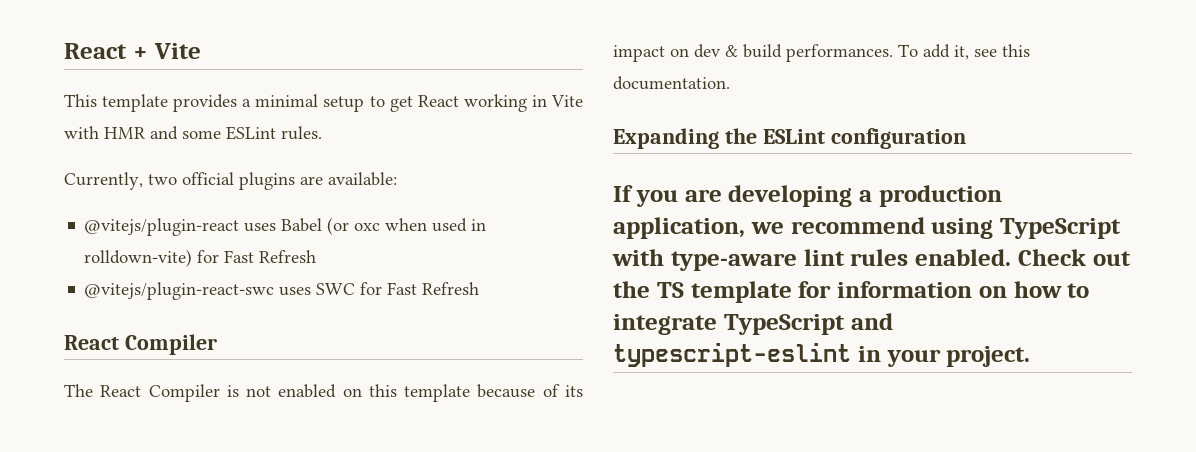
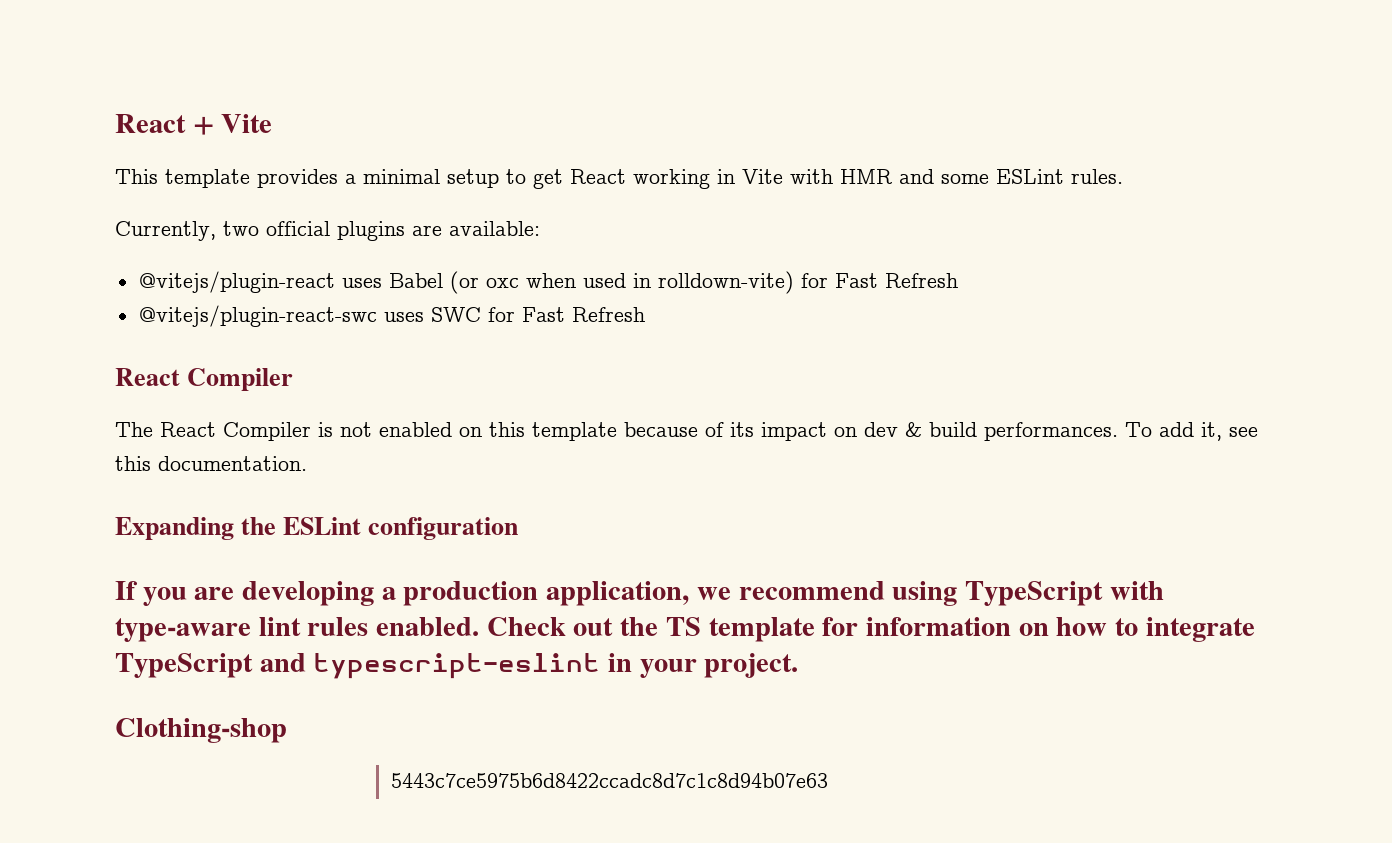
(1031, 356) none -> [115,718,287,743] [391,773,829,788] // Clothing-shop // 5443c7ce5975b6d8422ccadc8d7c1c8d94b07e63

